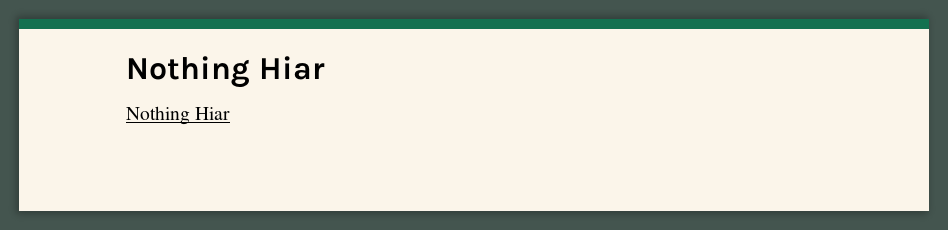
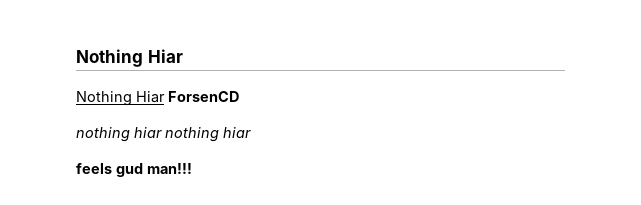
(231, 113) none -> [168,91,239,102] [76,127,251,142] [76,163,192,177] ForsenCD // nothing hiar nothing hiar // feels gud man!!!

